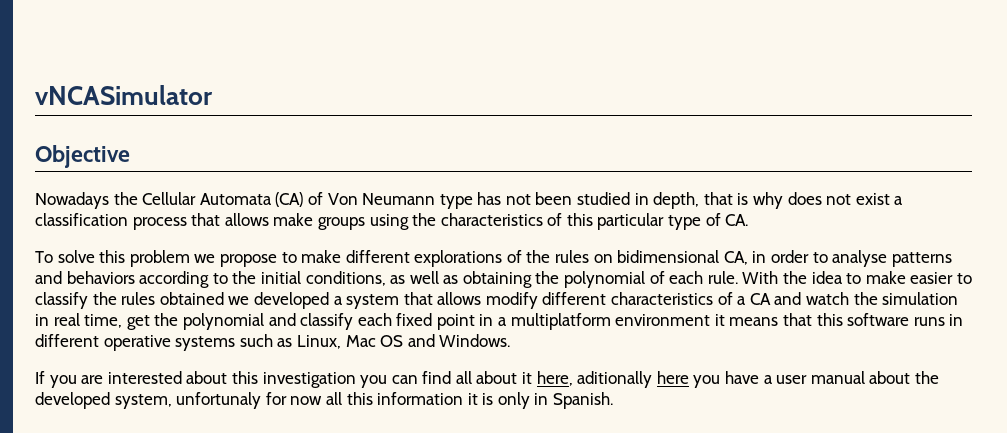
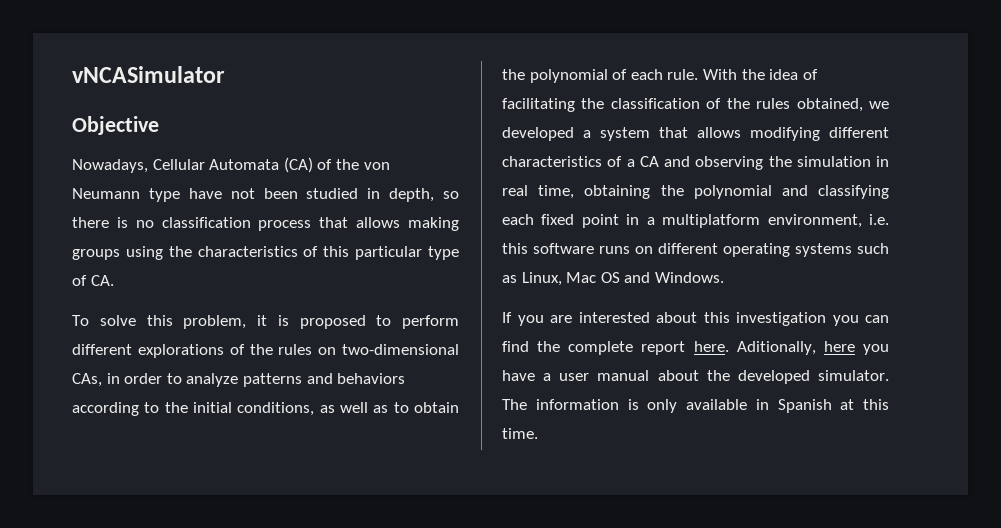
[35,192,138,209] Nowadays the -> [72,159,148,173] Nowadays,
[327,193,358,205] Von -> [335,159,390,170] the von
[477,192,502,205] has -> [188,188,222,199] have
[703,192,904,209] that is why does not exist a -> [443,191,459,199] [72,217,154,228] so there is no
[273,213,314,226] make -> [408,217,459,231] making
[129,250,342,267] problem we propose to make -> [183,315,459,329] problem, it is proposed to perform
[617,250,748,265] bidimensional CA, -> [342,344,459,355] [72,373,102,387] two-dimensional CAs,
[832,250,888,267] analyse -> [186,373,239,387] analyze
[462,271,532,288] obtaining -> [393,402,459,413] to obtain
[846,271,972,284] [35,292,224,309] to make easier to classify the rules obtained -> [802,69,818,80] [502,98,863,112] of facilitating the classification of the rules obtained,
[485,292,538,309] modify -> [750,127,820,141] modifying
[806,292,850,305] watch -> [695,156,764,170] observing
[126,315,150,330] get -> [584,185,651,199] obtaining
[300,313,354,330] classify -> [818,185,889,199] classifying
[615,313,964,326] [35,334,171,351] environment it means that this software runs in different operative -> [767,214,889,228] [502,243,790,257] environment, i.e. this software runs on different operating
[455,371,653,388] all about it here, aditionally -> [537,341,816,355] the complete report here. Aditionally,
[114,392,614,409] system, unfortunaly for now all this information it is only in Spanish. -> [818,370,889,381] [502,399,889,413] [502,428,538,439] simulator. The information is only available in Spanish at this time.

